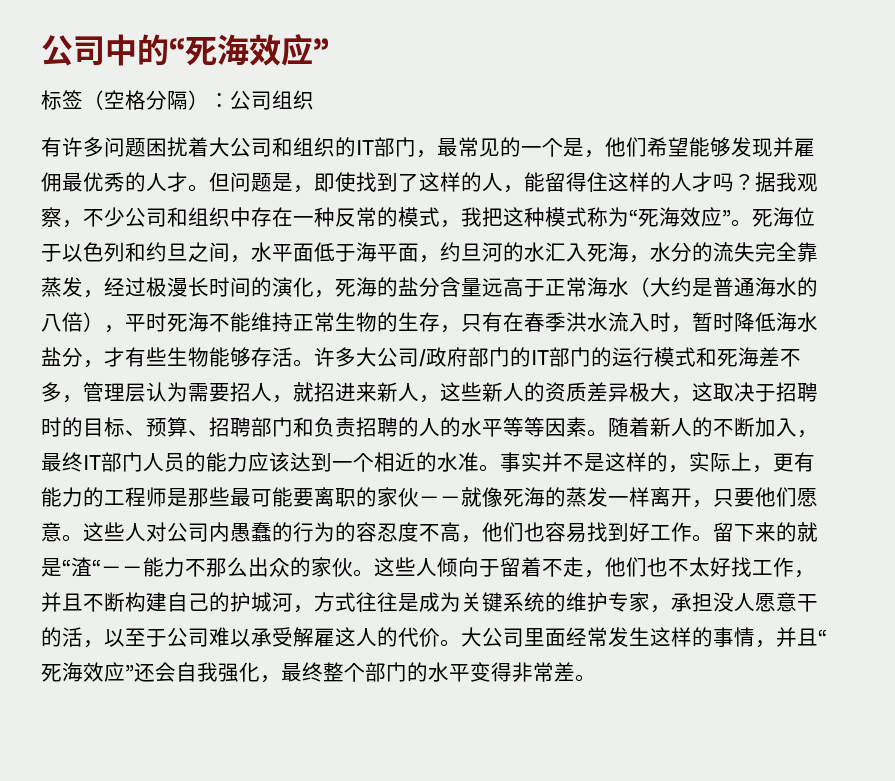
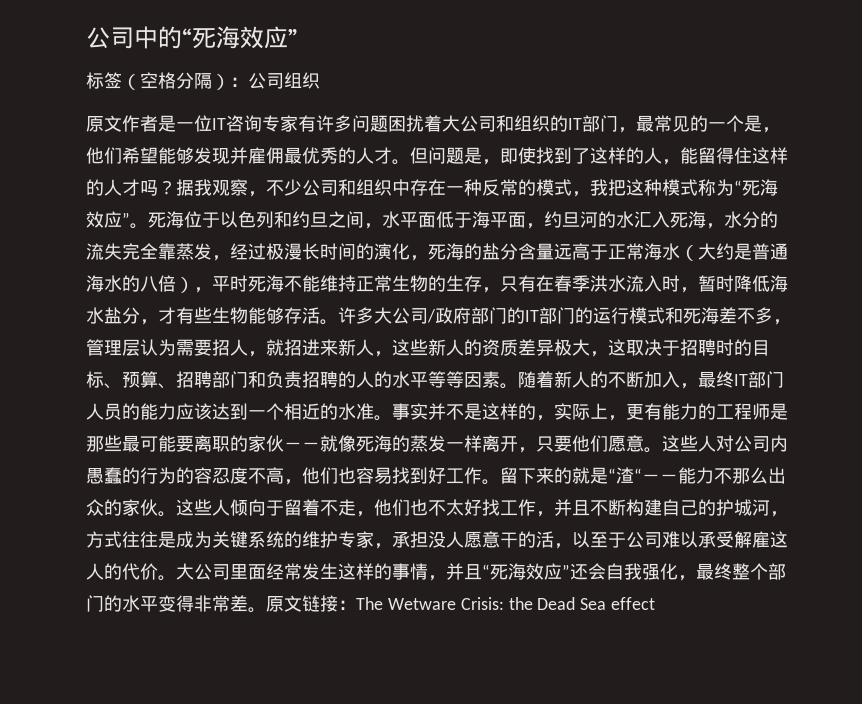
(314, 100) none -> [86,115,298,132] 原文作者是一位IT咨询专家
(596, 678) none -> [266,595,656,612] 原文链接：The Wetware Crisis: the Dead Sea effect

